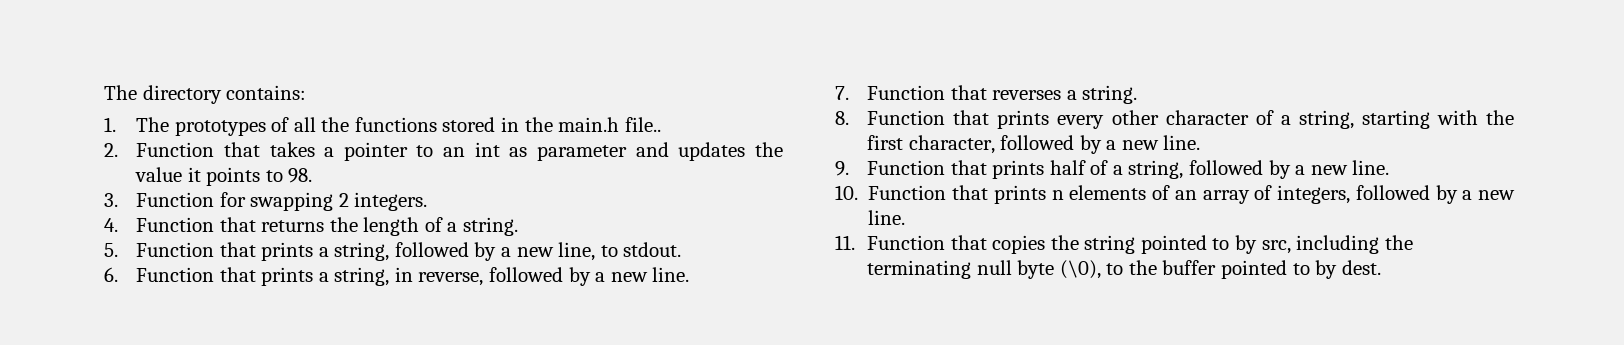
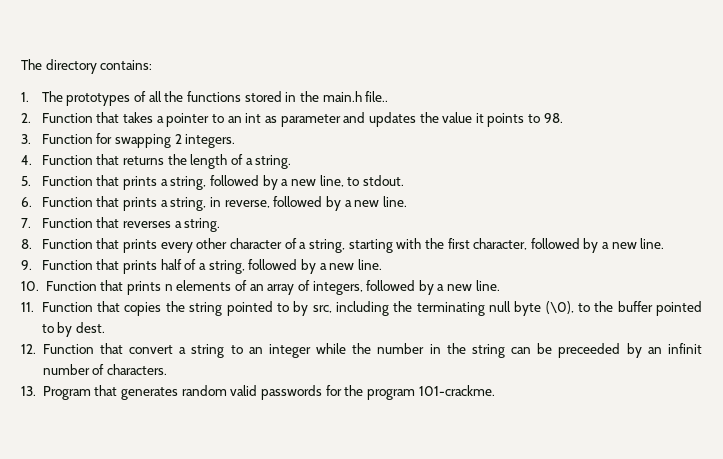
(1381, 267) none -> [21,343,703,358] [42,364,168,375] [21,385,495,400] // 12. Function that convert a string to an integer while the number in the string can be preceeded by an infinit number of characters. // 13. Program that generates random valid passwords for the program 101-crackme.

